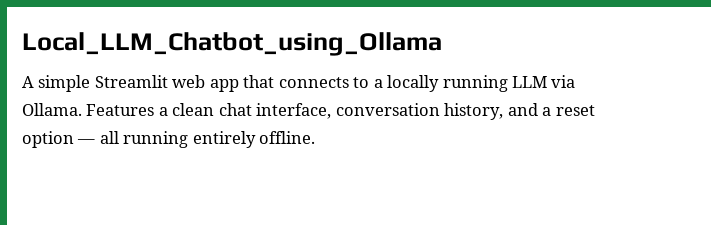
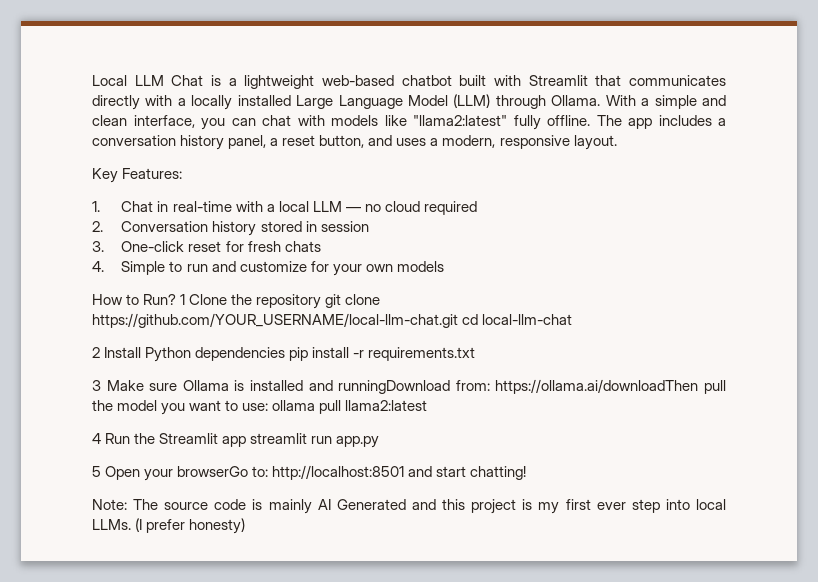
[22,32,442,56] [22,75,576,92] [22,103,595,120] [22,131,316,148] Local_LLM_Chatbot_using_Ollama // A simple Streamlit web app that connects to a locally running LLM via Ollama. Features a clean chat interface, conversation history, and a reset option — all running entirely offline. -> [92,75,727,89] [92,94,727,110] [92,115,726,130] [92,135,617,150] [92,168,183,183] [92,201,477,215] [92,221,369,236] [92,241,321,252] [92,261,444,276] [92,294,381,309] [92,313,573,328] [92,347,476,362] [92,379,727,394] [92,400,428,415] [92,433,380,448] [92,465,527,481] [92,499,727,514] [92,518,246,534] Local LLM Chat is a lightweight web-based chatbot built with Streamlit that communicates directly with a locally installed Large Language Model (LLM) through Ollama. With a simple and clean interface, you can chat with models like "llama2:latest" fully offline. The app includes a conversation history panel, a reset button, and uses a modern, responsive layout. // Key Features: // 1. Chat in real-time with a local LLM — no cloud required // 2. Conversation history stored in session // 3. One-click reset for fresh chats // 4. Simple to run and customize for your own models // How to Run? 1 Clone the repository git clone https://github.com/YOUR_USERNAME/local-llm-chat.git cd local-llm-chat // 2 Install Python dependencies pip install -r requirements.txt // 3 Make sure Ollama is installed and runningDownload from: https://ollama.ai/downloadThen pull the model you want to use: ollama pull llama2:latest // 4 Run the Streamlit app streamlit run app.py // 5 Open your browserGo to: http://localhost:8501 and start chatting! // Note: The source code is mainly AI Generated and this project is my first ever step into local LLMs. (I prefer honesty)

